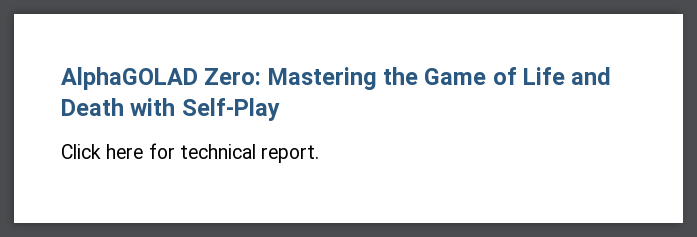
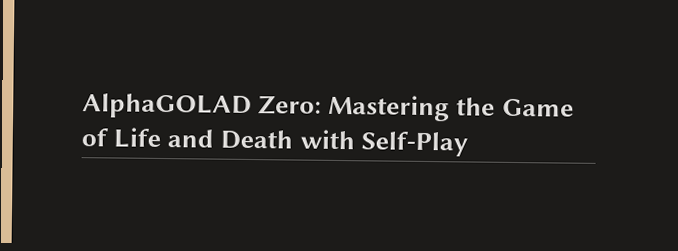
[61,143,320,163] // Click here for technical report. -> (468, 144) none

